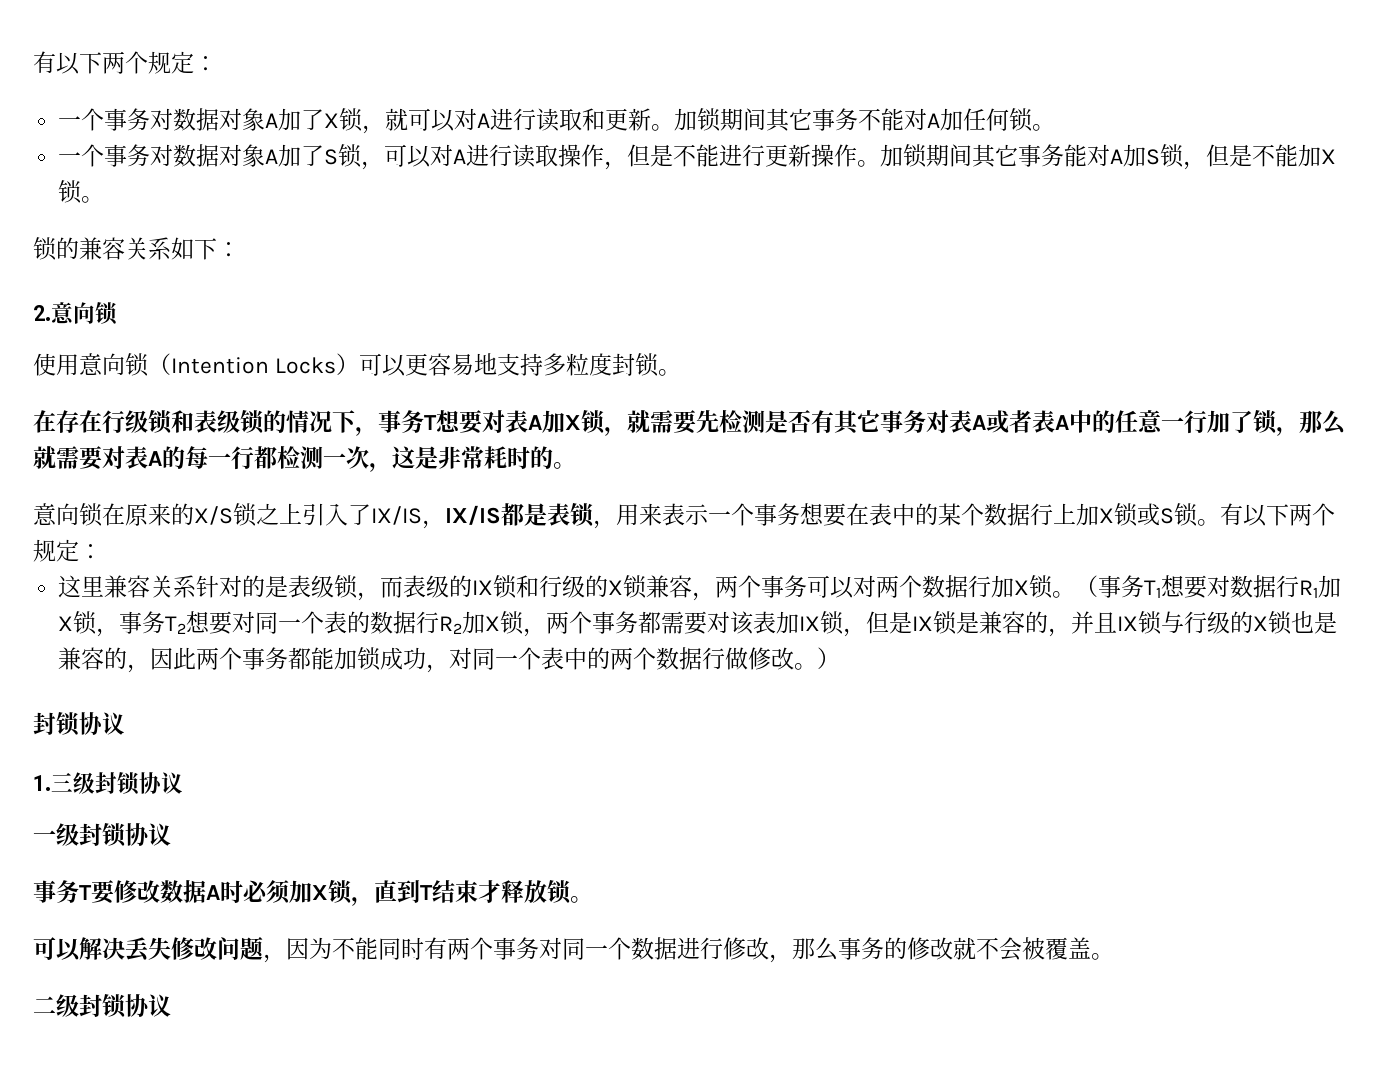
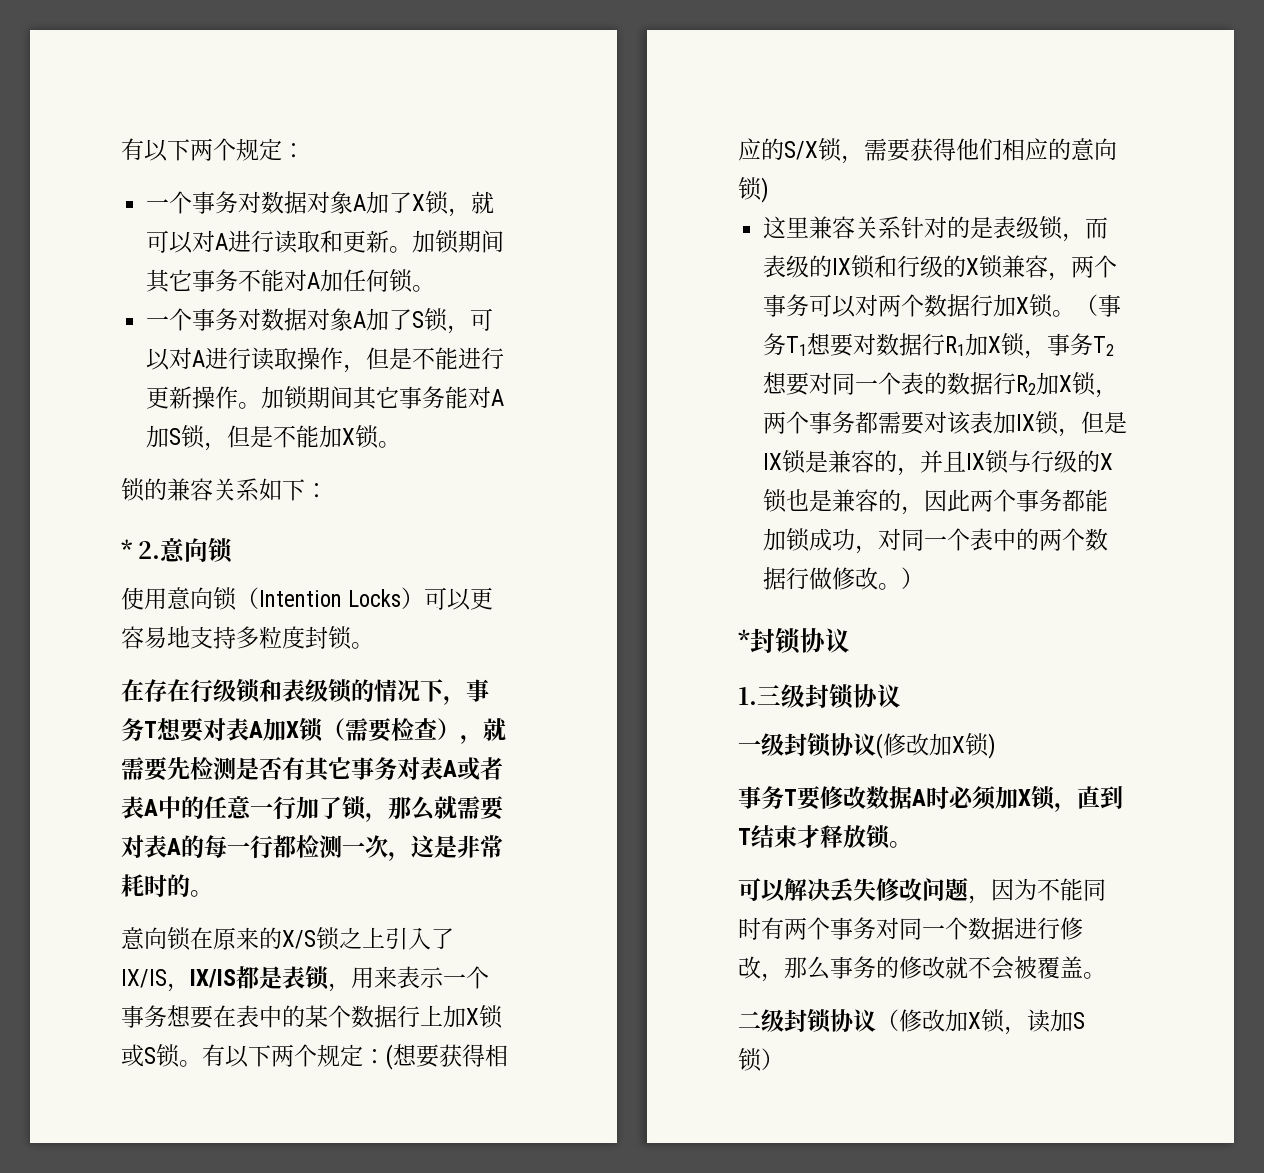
(240, 249) none -> [121,539,133,559] *
(605, 422) none -> [322,718,460,742] （需要检查）
(102, 551) none -> [386,1044,508,1070] [738,138,1117,164] [738,177,769,203] (想要获得相应的S/X锁，需要获得他们相应的意向锁)
(841, 658) none -> [738,629,750,650] *
(171, 834) none -> [876,733,996,759] (修改加X锁)
(171, 1005) none -> [876,1009,1085,1035] [738,1048,784,1072] （修改加X锁，读加S锁）

